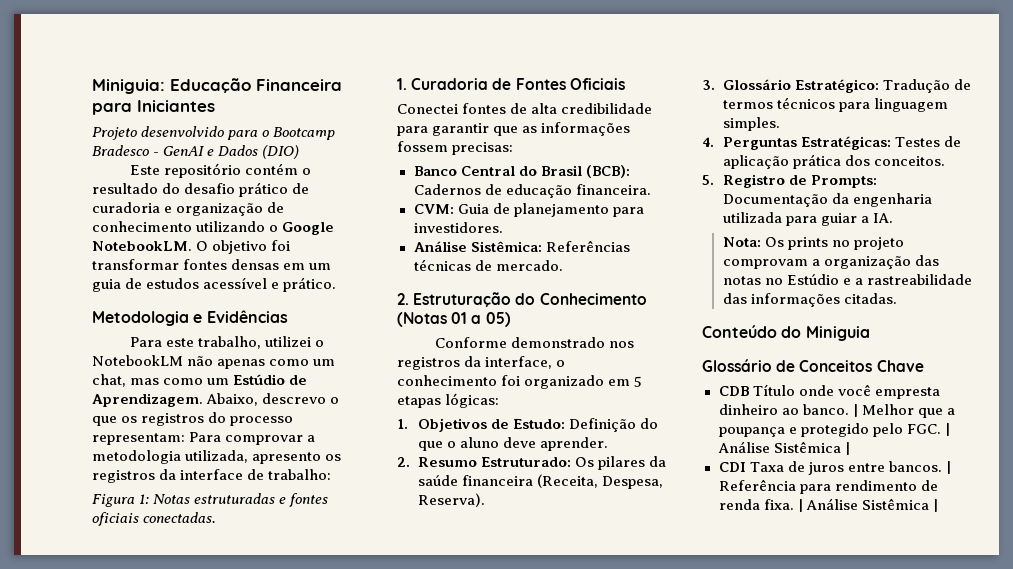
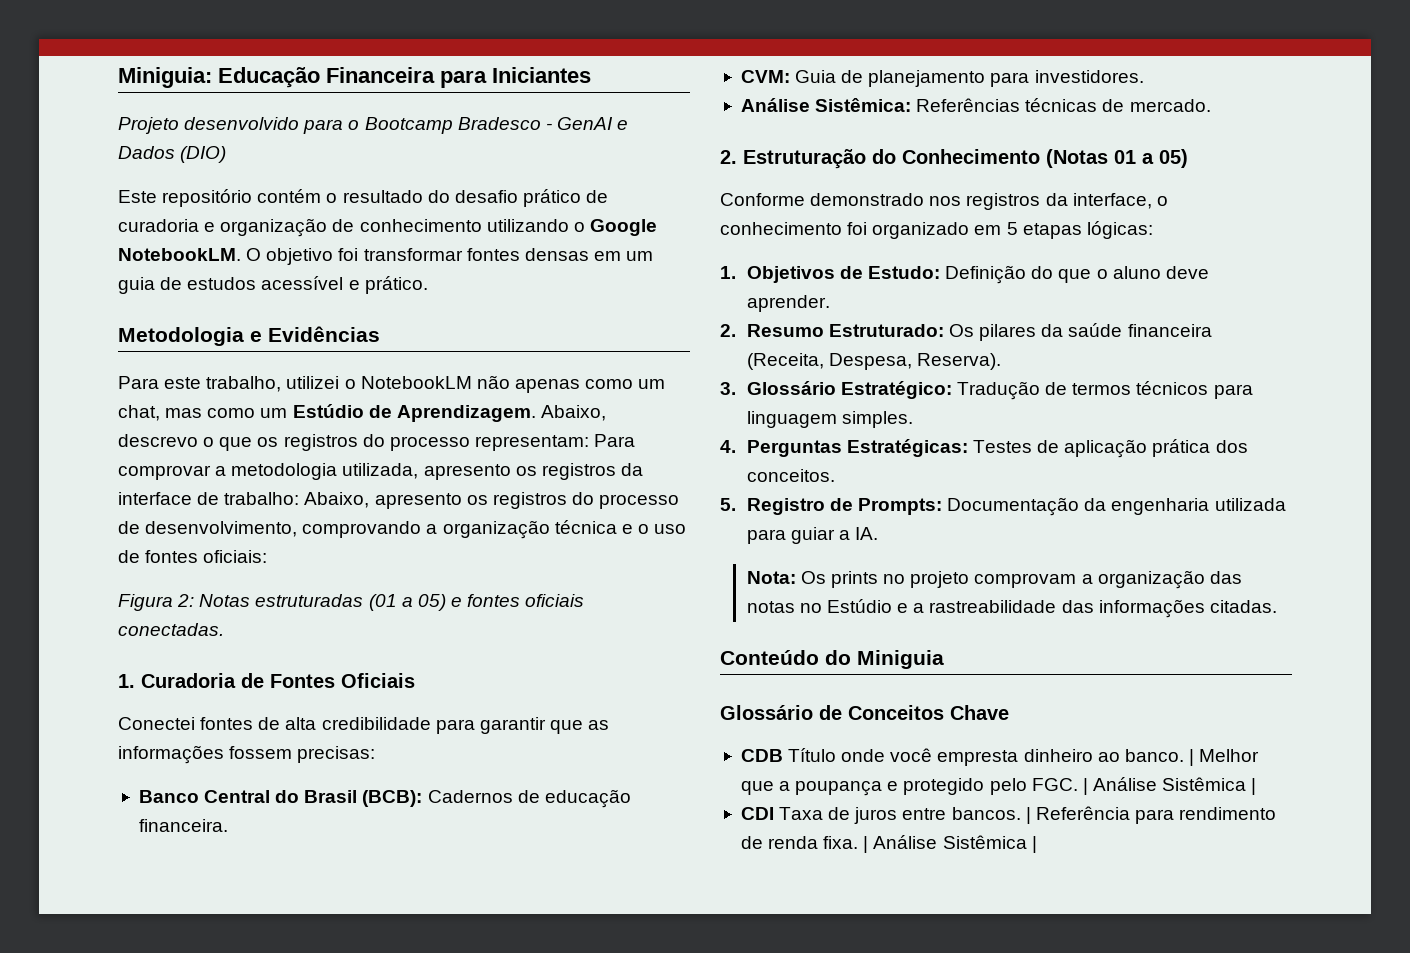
(332, 474) none -> [304,492,680,509] [118,520,687,539] [118,550,268,563] Abaixo, apresento os registros do processo de desenvolvimento, comprovando a organização técnica e o uso de fontes oficiais:
[139,494,150,504] 1: -> [177,594,195,607] 2:
(276, 498) none -> [368,594,446,611] (01 a 05)

